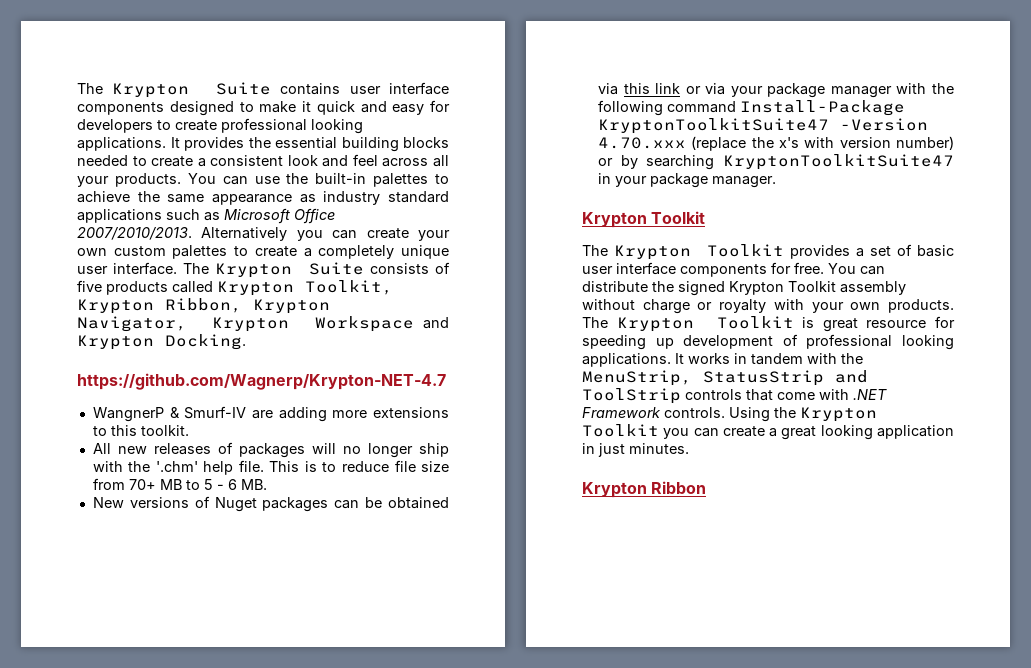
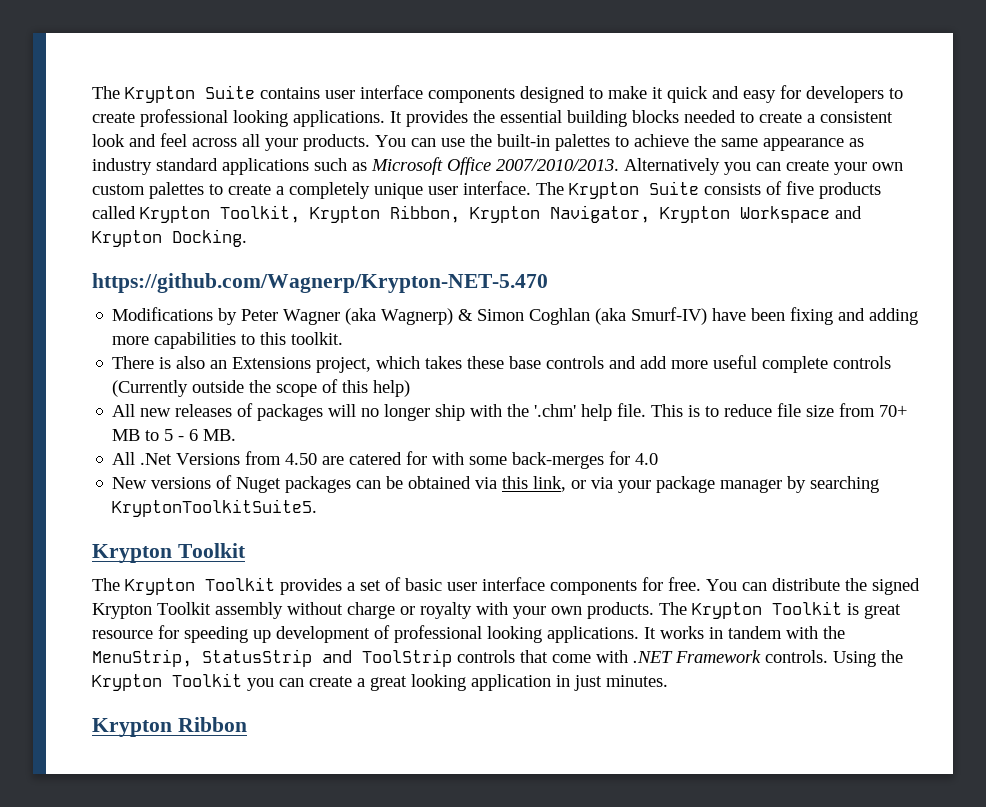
[77,373,446,390] [92,406,273,422] https://github.com/Wagnerp/Krypton-NET-4.7 // WangnerP & Smurf-IV are -> [92,273,548,293] [112,307,866,325] https://github.com/Wagnerp/Krypton-NET-5.470 // Modifications by Peter Wagner (aka Wagnerp) & Simon Coghlan (aka Smurf-IV) have been fixing and
[373,407,450,418] extensions -> [154,332,237,349] capabilities
(189, 430) none -> [112,355,892,373] [112,379,411,397] // There is also an Extensions project, which takes these base controls and add more useful complete controls (Currently outside the scope of this help)
(267, 484) none -> [112,451,659,469] // All .Net Versions from 4.50 are catered for with some back-merges for 4.0
[655,83,681,94] link -> [533,476,567,492] link,
[896,83,954,94] [597,100,905,116] [597,118,928,134] [597,136,954,151] [597,154,954,170] [597,173,776,188] with the following command Install-Package KryptonToolkitSuite47 -Version 4.70.xxx (replace the x's with version number) or by searching KryptonToolkitSuite47 in your package manager. -> [787,476,880,493] [112,499,318,517] by searching KryptonToolkitSuite5.

